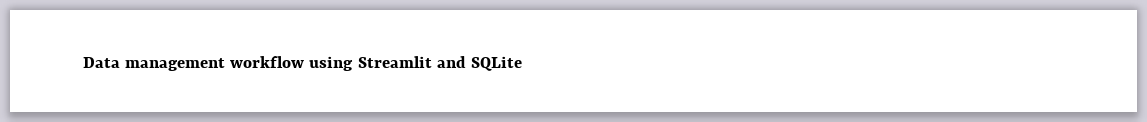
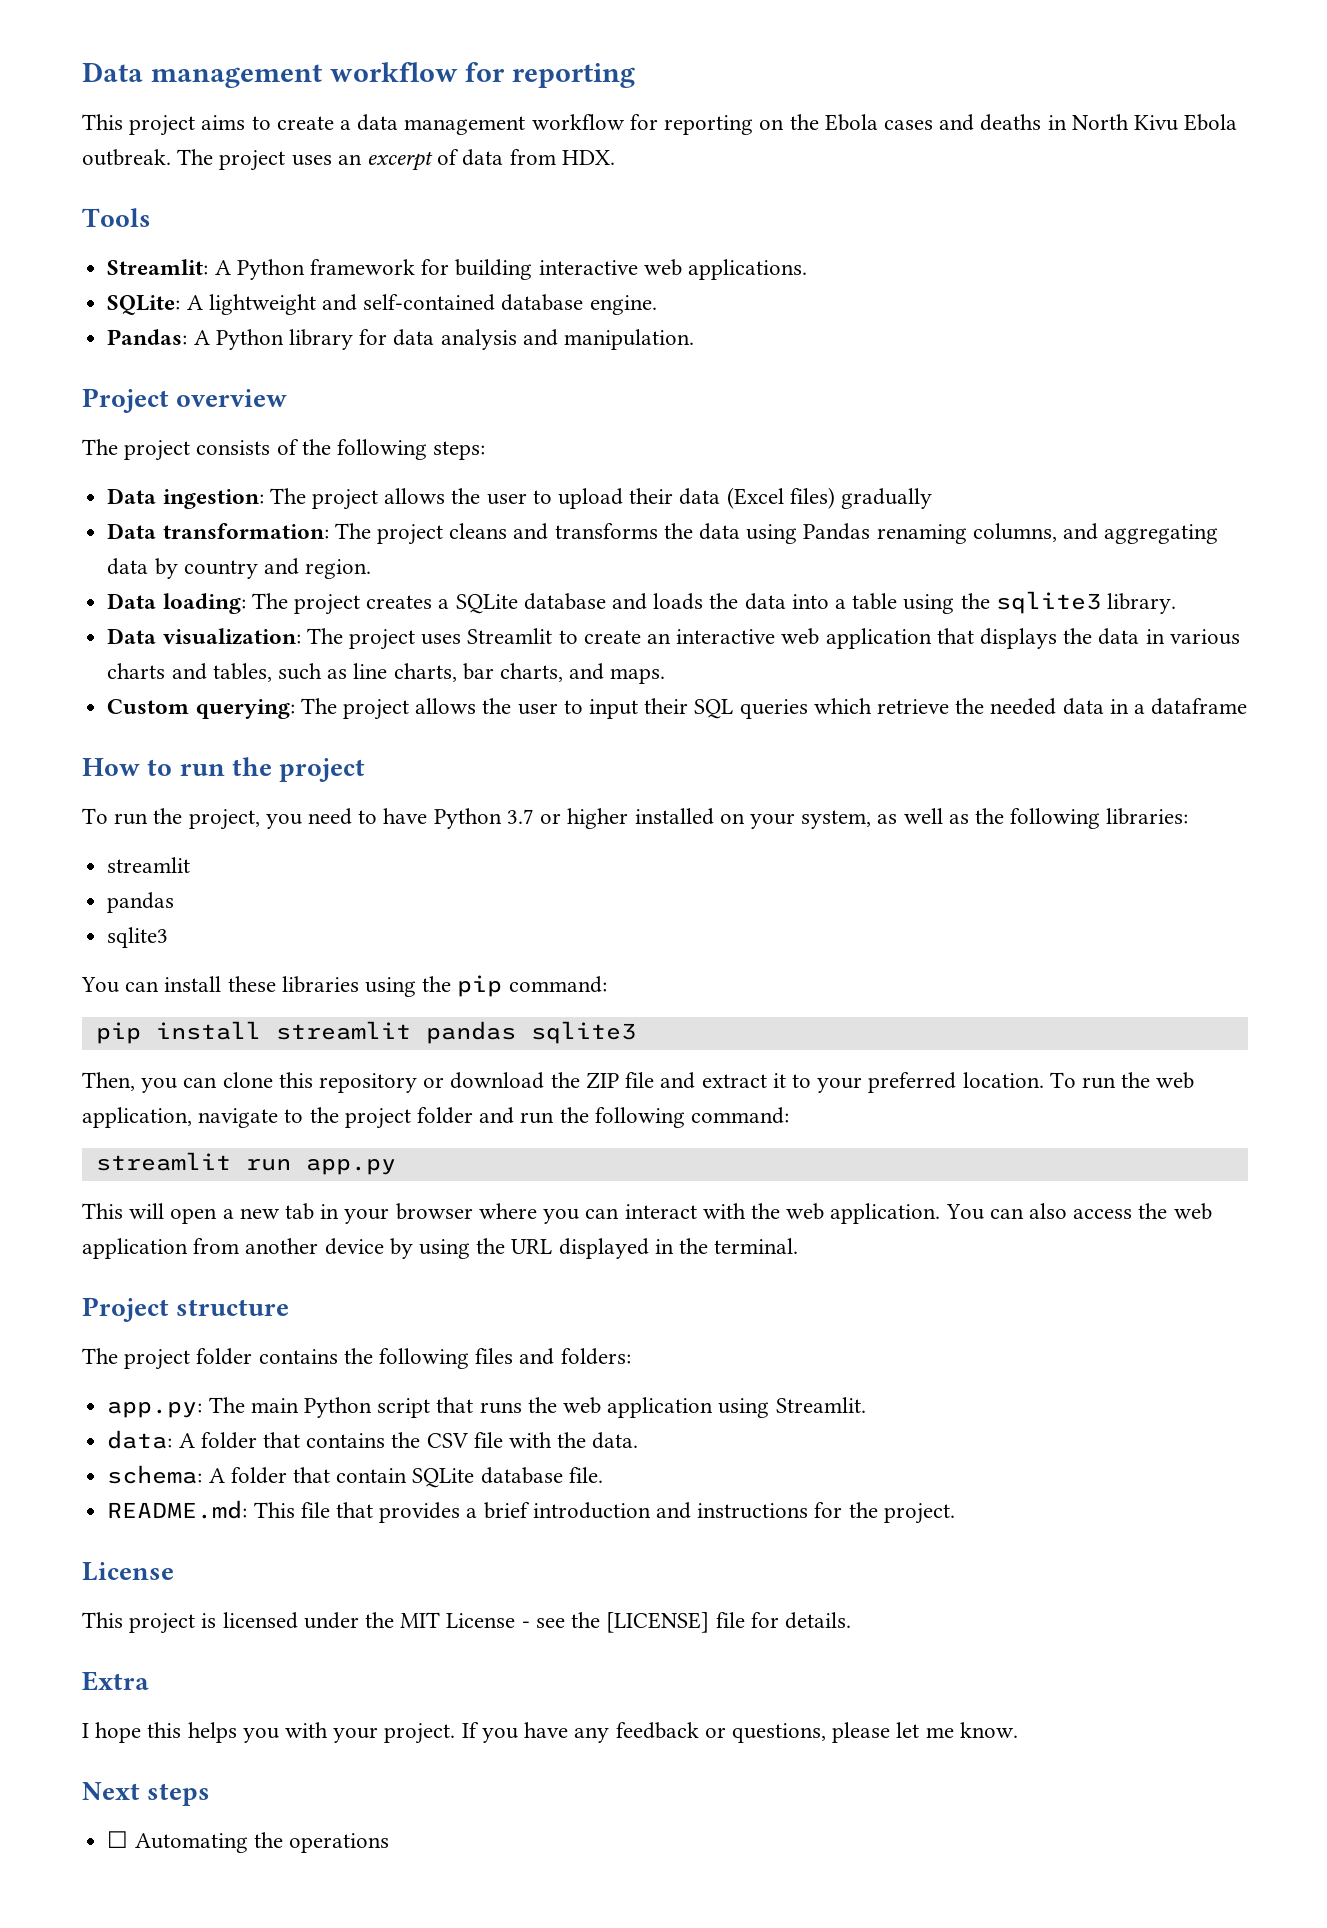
[309,56,522,71] using Streamlit and SQLite -> [465,62,636,88] [82,114,1238,136] [82,149,615,171] [82,208,151,227] [107,259,807,280] [107,294,657,315] [107,329,694,350] [82,388,288,413] [82,439,486,461] [107,487,933,510] [107,523,1219,545] [107,558,372,579] [107,591,1177,615] [107,628,1240,650] [107,663,666,684] [107,698,1248,720] [82,757,366,782] [82,808,1189,830] [107,857,191,873] [107,892,175,913] [107,927,169,948] [81,975,607,997] [95,1021,636,1044] [82,1072,1195,1093] [82,1107,790,1129] [95,1152,396,1175] [82,1203,1212,1224] [82,1238,799,1259] [82,1297,290,1322] [82,1348,631,1370] [107,1397,866,1418] [107,1430,639,1449] [107,1465,603,1488] [107,1500,955,1524] [82,1562,174,1581] [82,1612,851,1634] [82,1671,149,1691] [82,1722,1018,1744] [82,1782,211,1806] [107,1831,389,1853] for reporting // This project aims to create a data management workflow for reporting on the Ebola cases and deaths in North Kivu Ebola outbreak. The project uses an excerpt of data from HDX. // Tools // Streamlit: A Python framework for building interactive web applications. // SQLite: A lightweight and self-contained database engine. // Pandas: A Python library for data analysis and manipulation. // Project overview // The project consists of the following steps: // Data ingestion: The project allows the user to upload their data (Excel files) gradually // Data transformation: The project cleans and transforms the data using Pandas renaming columns, and aggregating data by country and region. // Data loading: The project creates a SQLite database and loads the data into a table using the sqlite3 library. // Data visualization: The project uses Streamlit to create an interactive web application that displays the data in various charts and tables, such as line charts, bar charts, and maps. // Custom querying: The project allows the user to input their SQL queries which retrieve the needed data in a dataframe // How to run the project // To run the project, you need to have Python 3.7 or higher installed on your system, as well as the following libraries: // streamlit // pandas // sqlite3 // You can install these libraries using the pip command: // pip install streamlit pandas sqlite3 // Then, you can clone this repository or download the ZIP file and extract it to your preferred location. To run the web application, navigate to the project folder and run the following command: // streamlit run app.py // This will open a new tab in your browser where you can interact with the web application. You can also access the web application from another device by using the URL displayed in the terminal. // Project structure // The project folder contains the following files and folders: // app.py: The main Python script that runs the web application using Streamlit. // data: A folder that contains the CSV file with the data. // schema: A folder that contain SQLite database file. // README.md: This file that provides a brief introduction and instructions for the project. // License // This project is licensed under the MIT License - see the [LICENSE] file for details. // Extra // I hope this helps you with your project. If you have any feedback or questions, please let me know. // Next steps // ☐ Automating the operations

